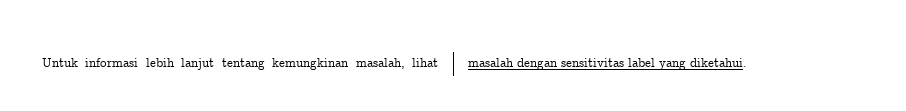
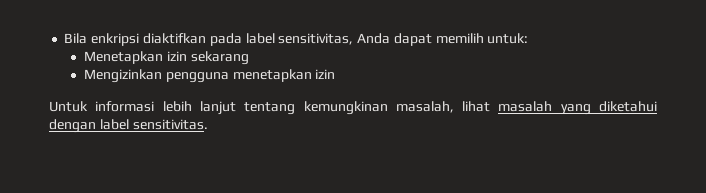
(42, 62) none -> [64,33,529,46] [83,51,249,65] [83,69,336,83] Bila enkripsi diaktifkan pada label sensitivitas, Anda dapat memilih untuk: // Menetapkan izin sekarang // Mengizinkan pengguna menetapkan izin //
[517,58,747,70] dengan sensitivitas label yang diketahui. -> [560,101,657,115] [49,119,208,133] yang diketahui dengan label sensitivitas.

